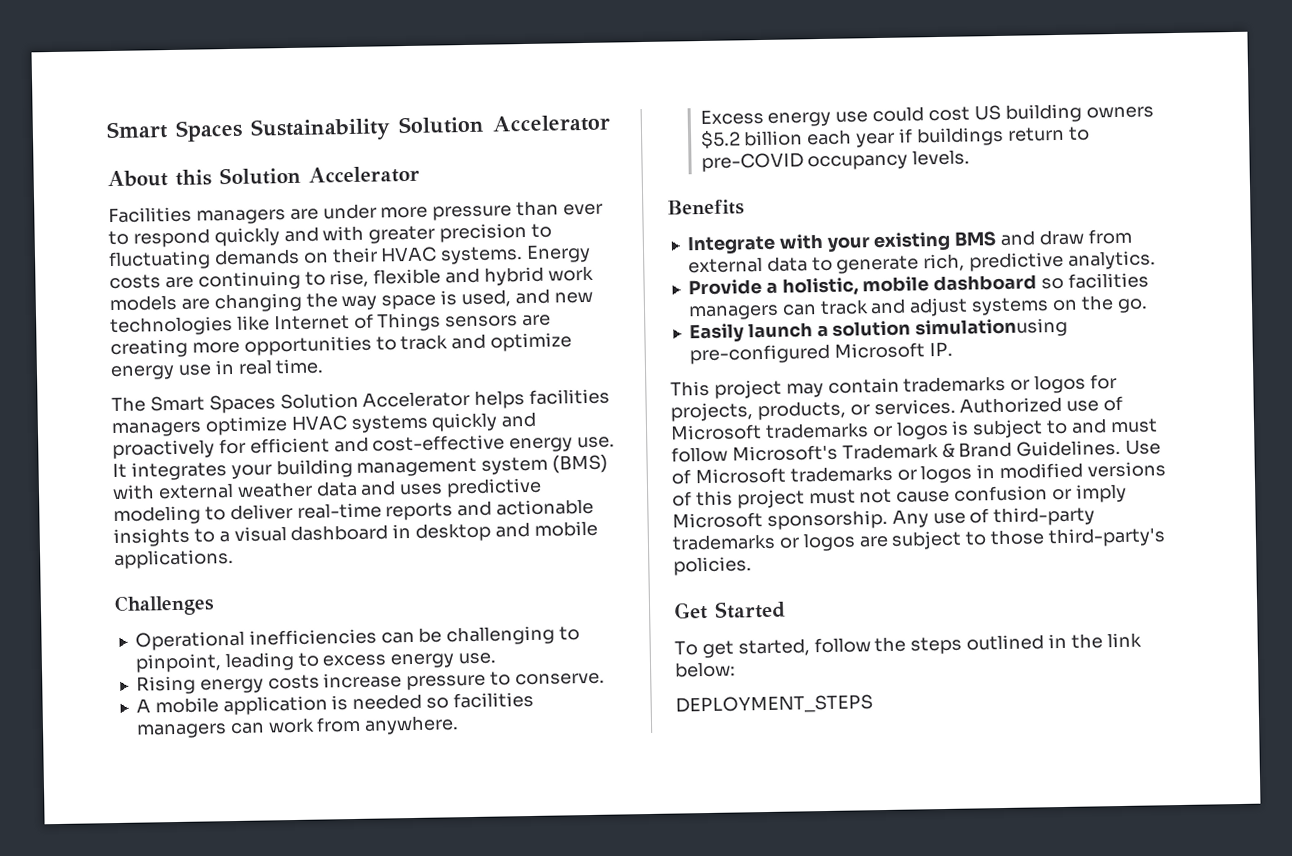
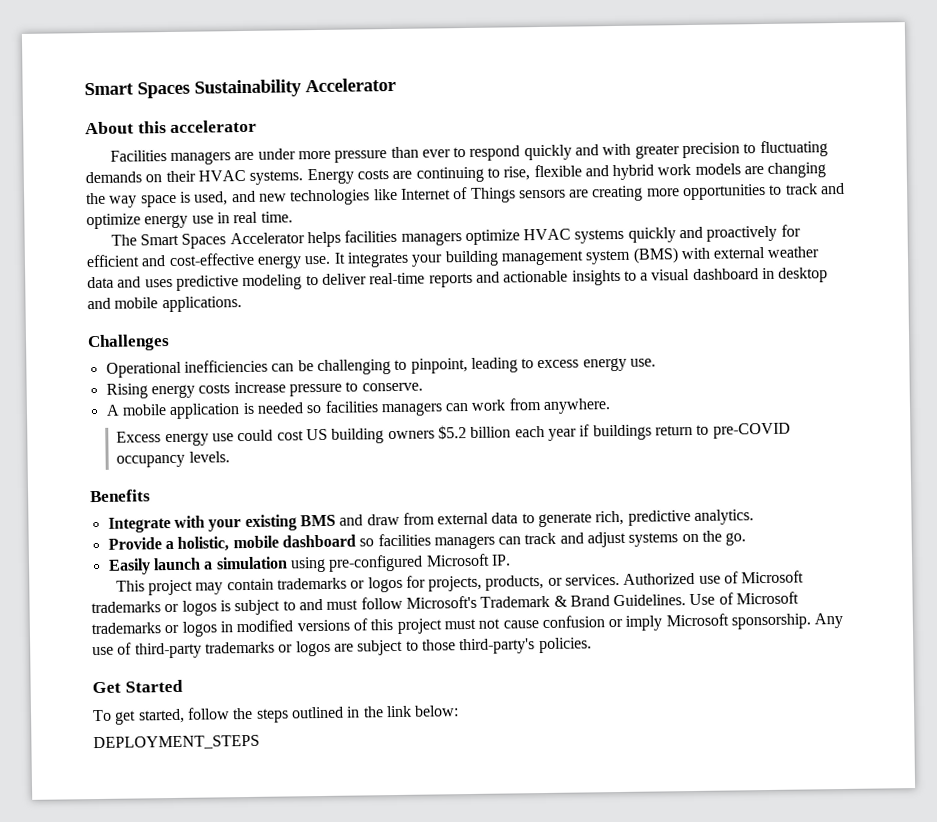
[398,115,484,135] Solution -> (302, 88) none
[219,165,420,186] Solution Accelerator -> [170,119,258,133] accelerator
[279,392,359,410] Solution -> (227, 241) none
[832,317,1069,339] solution simulationusing -> [215,556,326,573] simulation using

